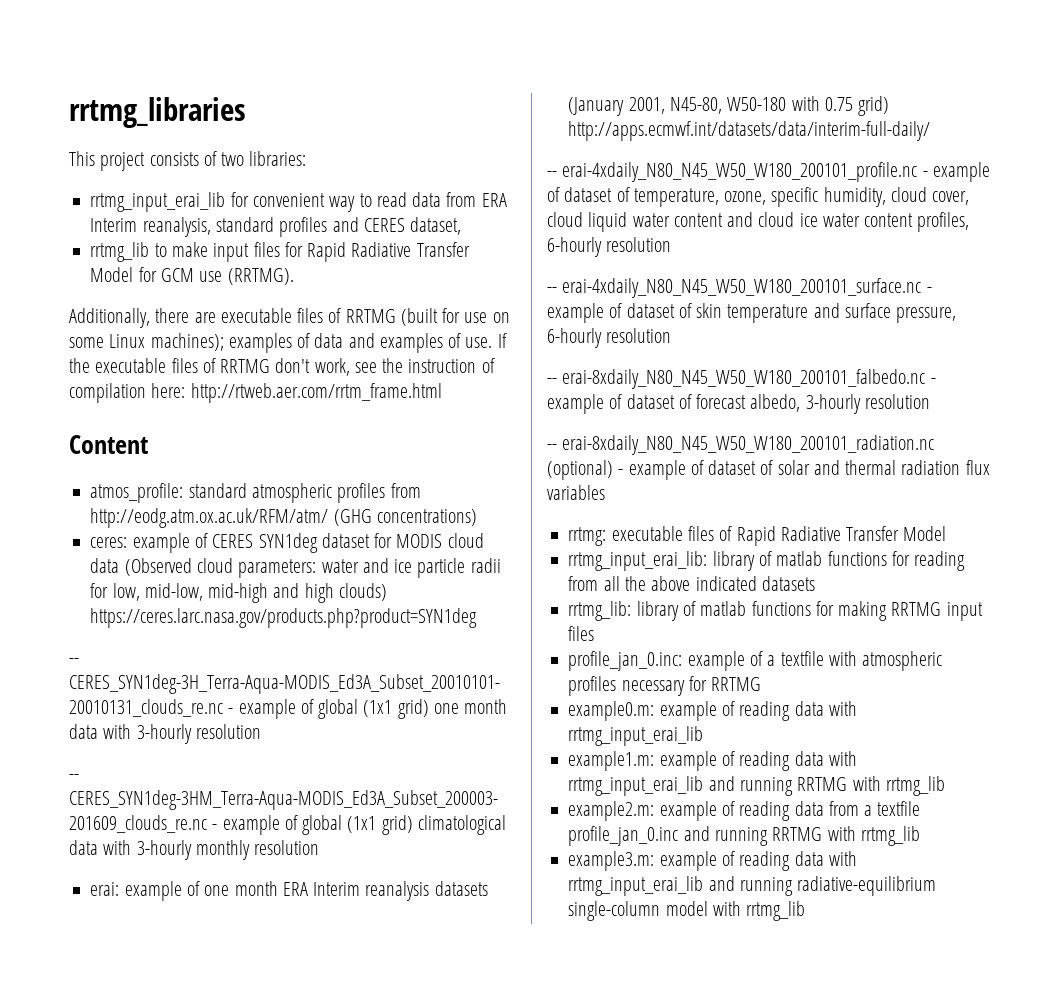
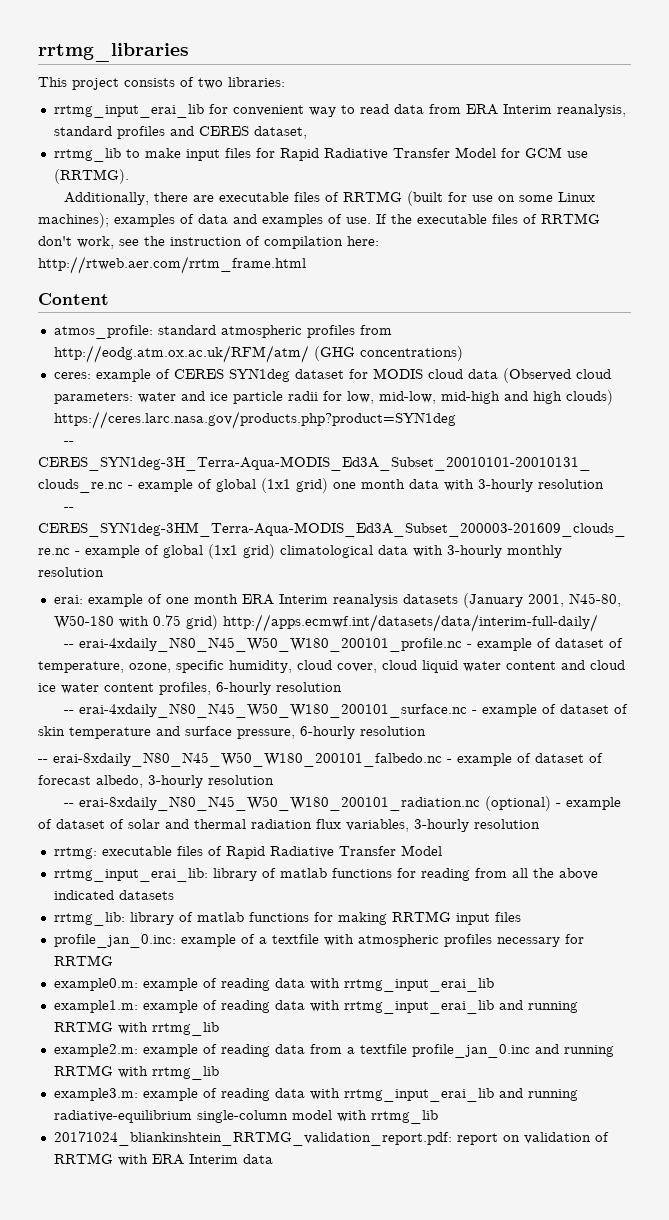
[547,485,605,500] variables -> [346,819,540,832] variables, 3-hourly resolution
(806, 911) none -> [53,1131,609,1146] [53,1153,273,1166] // 20171024_bliankinshtein_RRTMG_validation_report.pdf: report on validation of RRTMG with ERA Interim data

